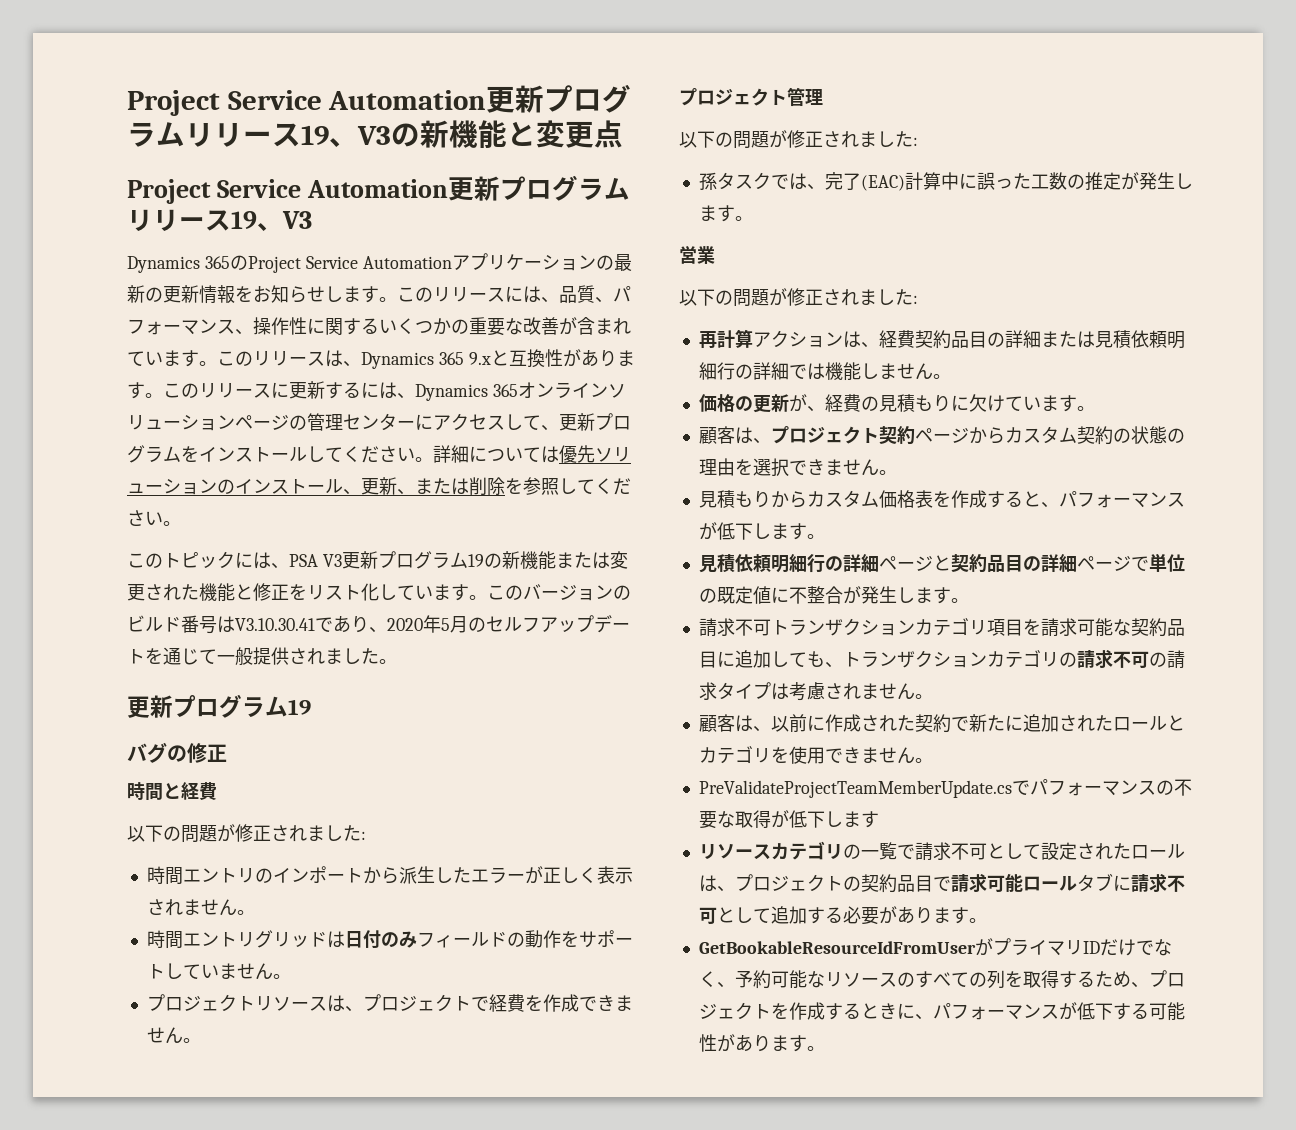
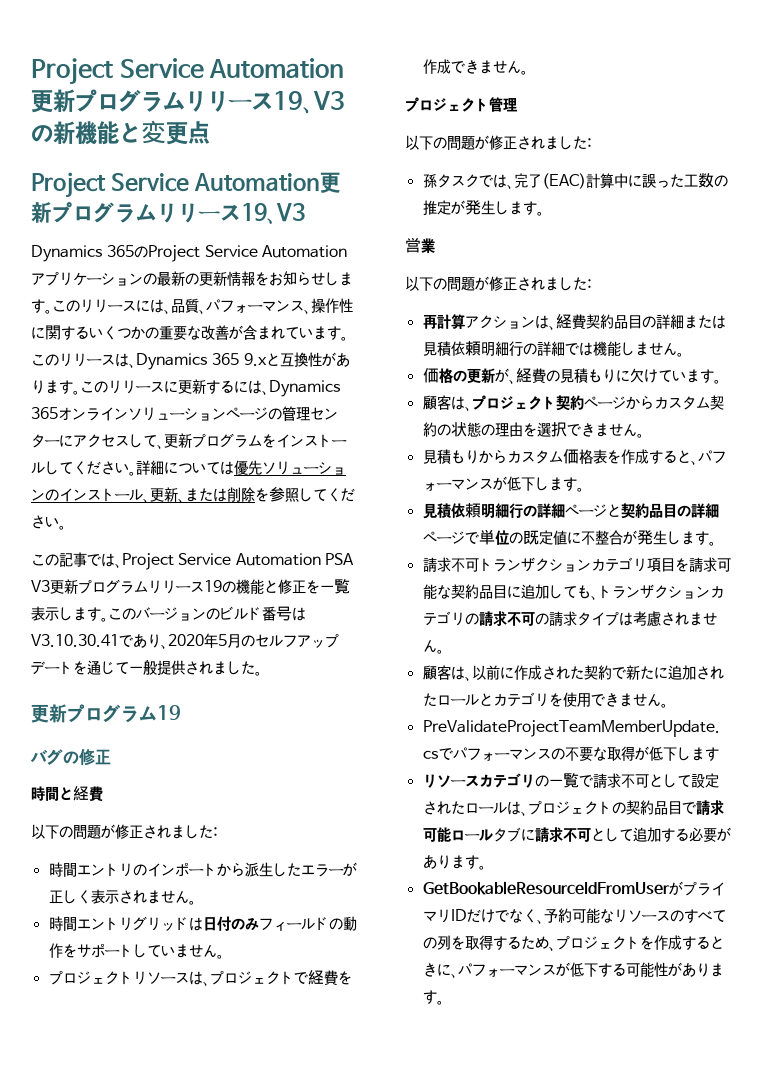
[163,551,289,569] トピックには、 -> [59,552,321,570] 記事では、Project Service Automation
[467,551,628,570] [127,583,433,602] 19の新機能または変更された機能と修正をリスト化してい -> [148,579,350,594] [31,606,73,621] リリース19の機能と修正を一覧表示し

